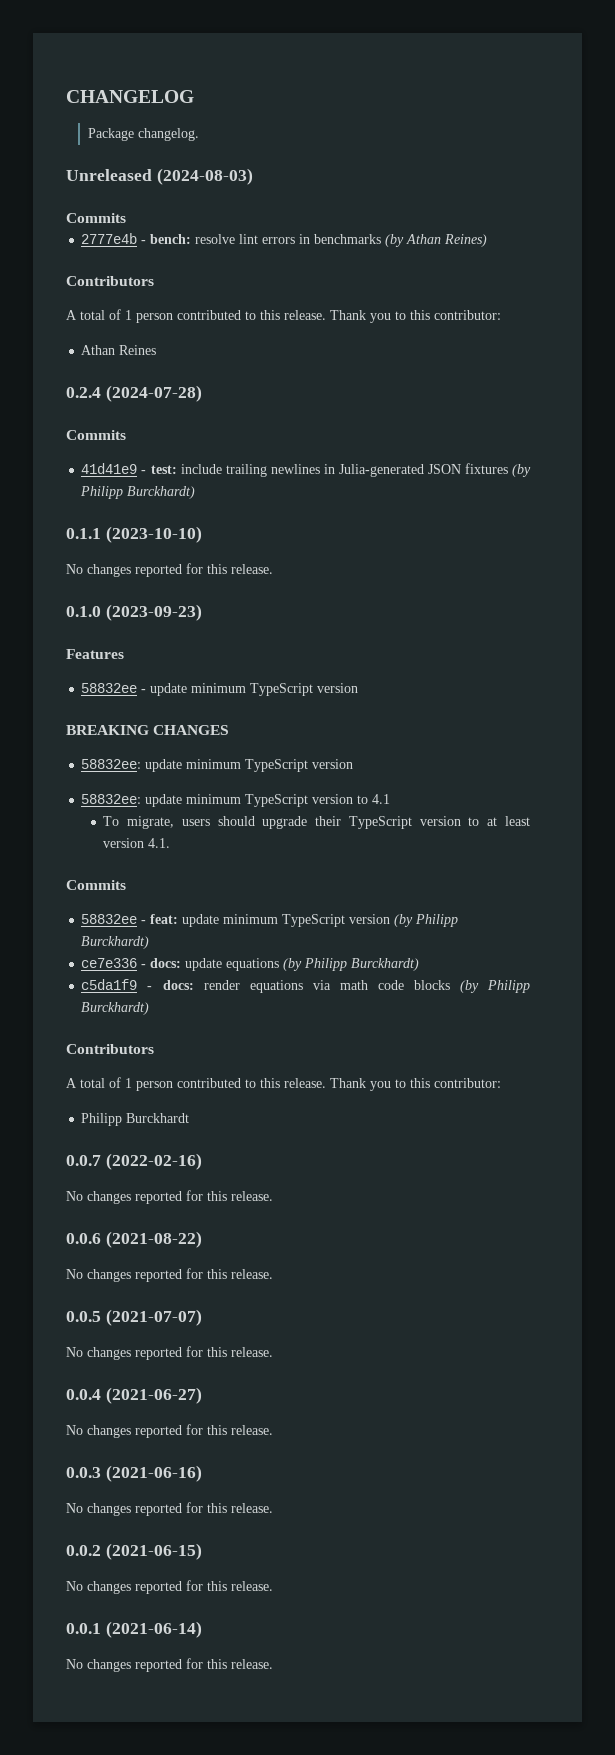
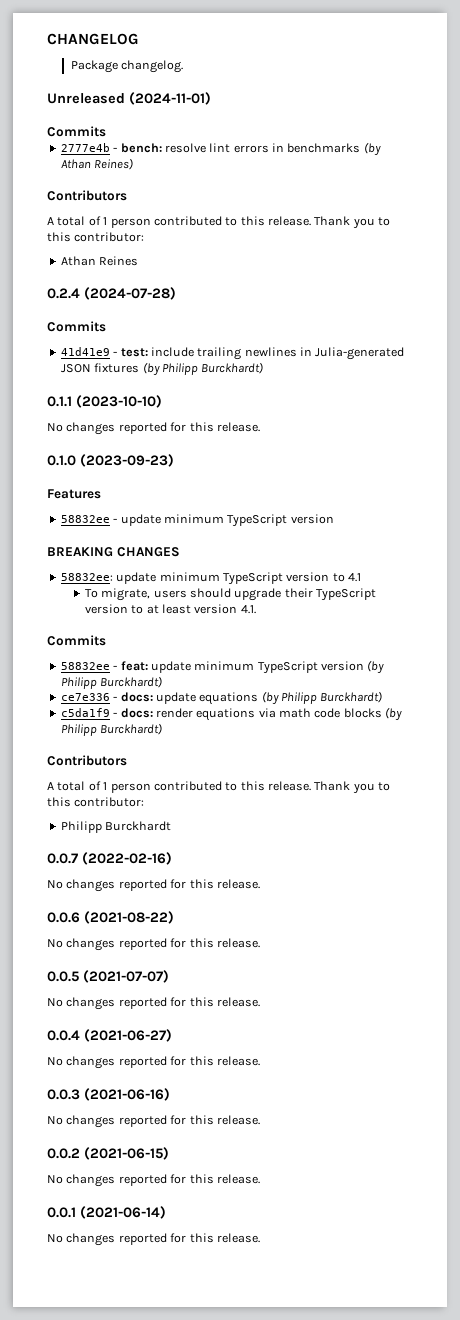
[156,168,253,185] (2024-08-03) -> [129,92,211,105] (2024-11-01)
[81,794,354,807] // 58832ee: update minimum TypeScript version -> (330, 577) none

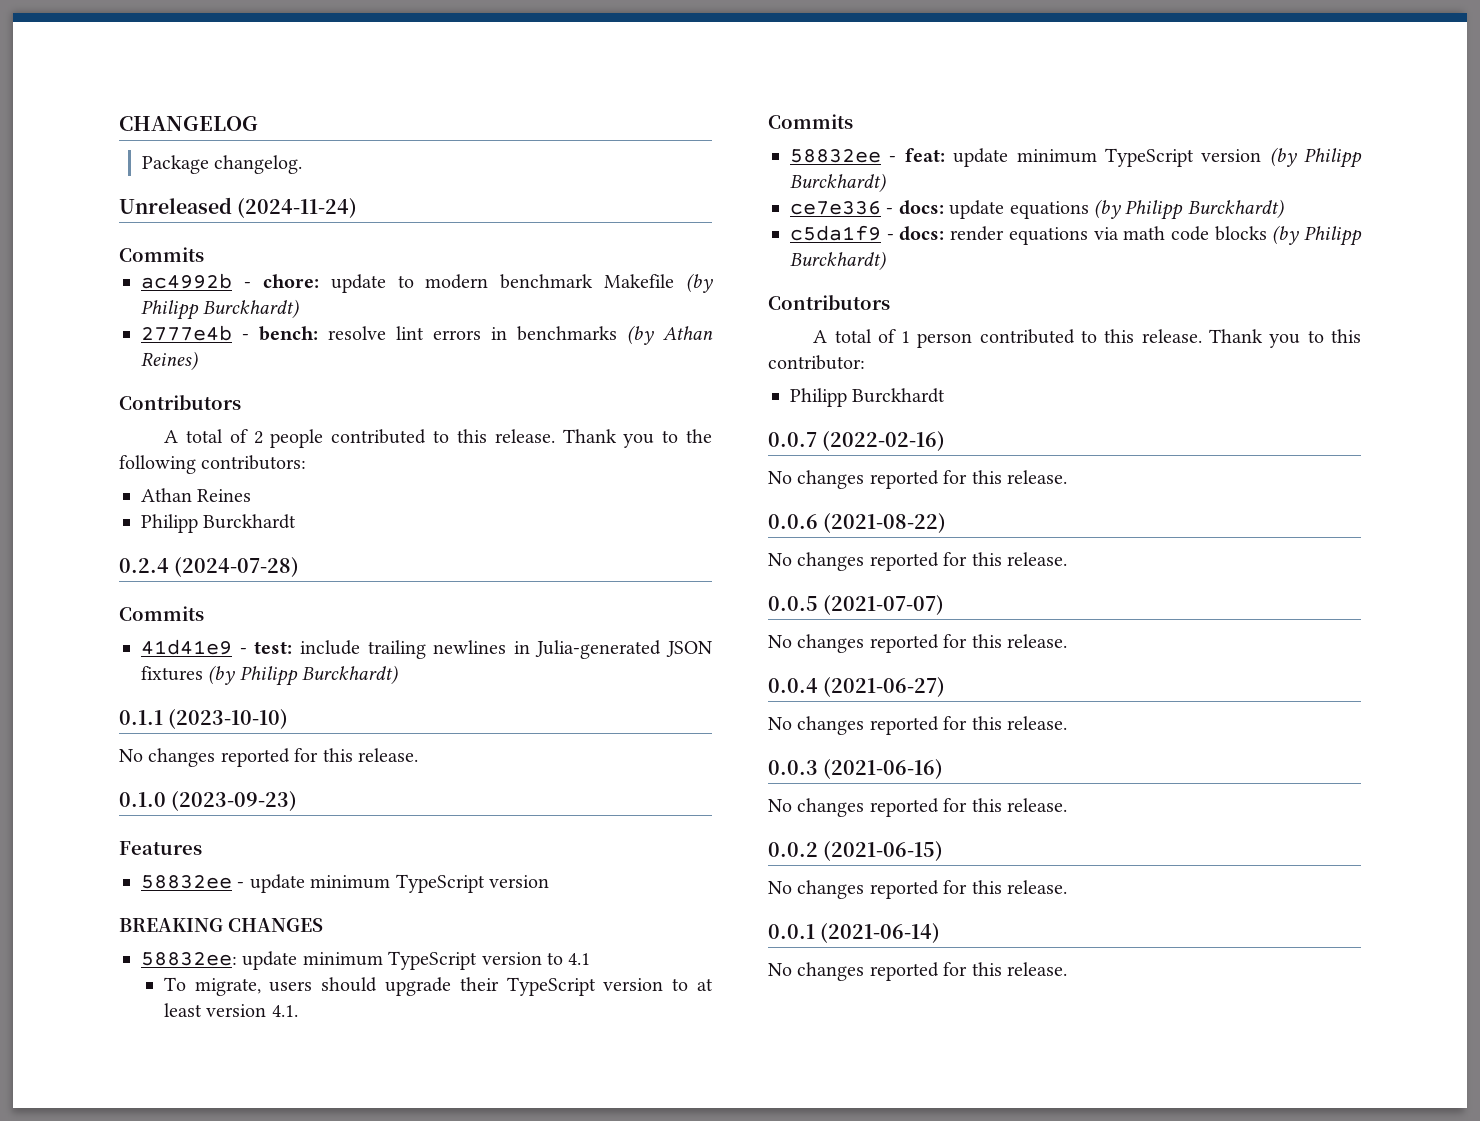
[129,92,211,105] [47,126,106,137] (2024-11-01) // Commits -> [237,198,358,218] [119,247,204,262] [141,273,713,293] [141,299,300,320] (2024-11-24) // Commits // ac4992b - chore: update to modern benchmark Makefile (by Philipp Burckhardt)
[103,216,391,229] [47,232,145,242] 1 person contributed to this release. Thank you to this contributor: -> [253,429,712,448] [119,455,307,474] 2 people contributed to this release. Thank you to the following contributors:
(139, 261) none -> [141,514,297,533] // Philipp Burckhardt

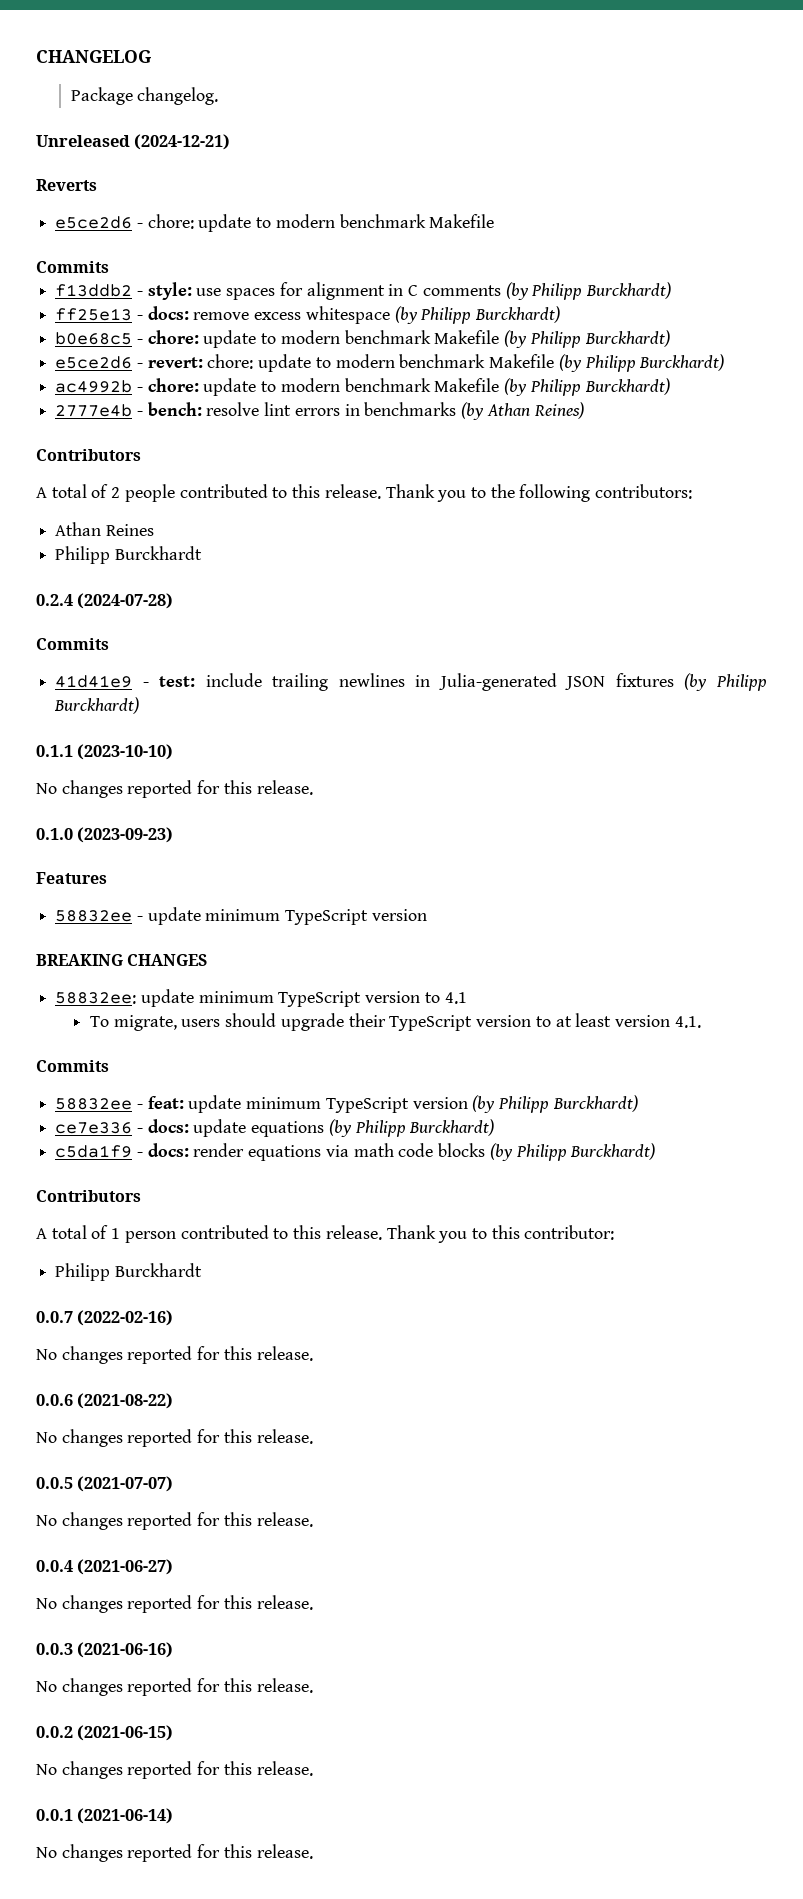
[237,198,358,218] [119,247,204,262] (2024-11-24) // Commits -> [134,134,231,150] [36,179,97,191] [55,214,495,232] [36,261,109,273] [55,282,671,300] [55,306,561,324] [55,330,670,348] [55,354,725,372] (2024-12-21) // Reverts // e5ce2d6 - chore: update to modern benchmark Makefile // Commits // f13ddb2 - style: use spaces for alignment in C comments (by Philipp Burckhardt) // ff25e13 - docs: remove excess whitespace (by Philipp Burckhardt) // b0e68c5 - chore: update to modern benchmark Makefile (by Philipp Burckhardt) // e5ce2d6 - revert: chore: update to modern benchmark Makefile (by Philipp Burckhardt)

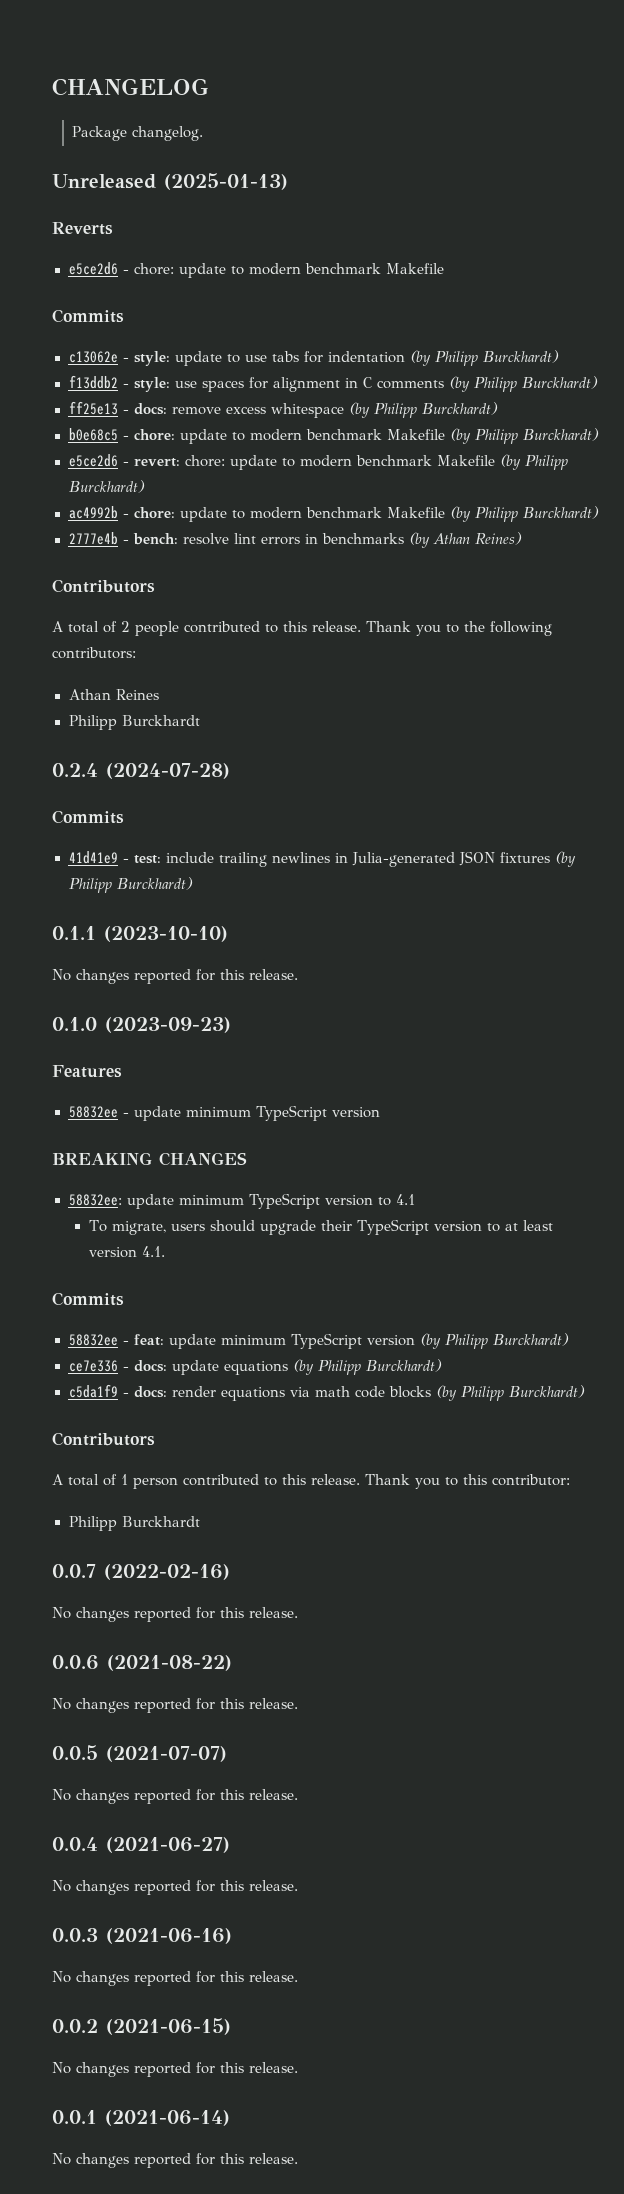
[134,134,231,150] (2024-12-21) -> [164,173,288,190] (2025-01-13)
(109, 267) none -> [68,350,559,366] // c13062e - style: update to use tabs for indentation (by Philipp Burckhardt)

